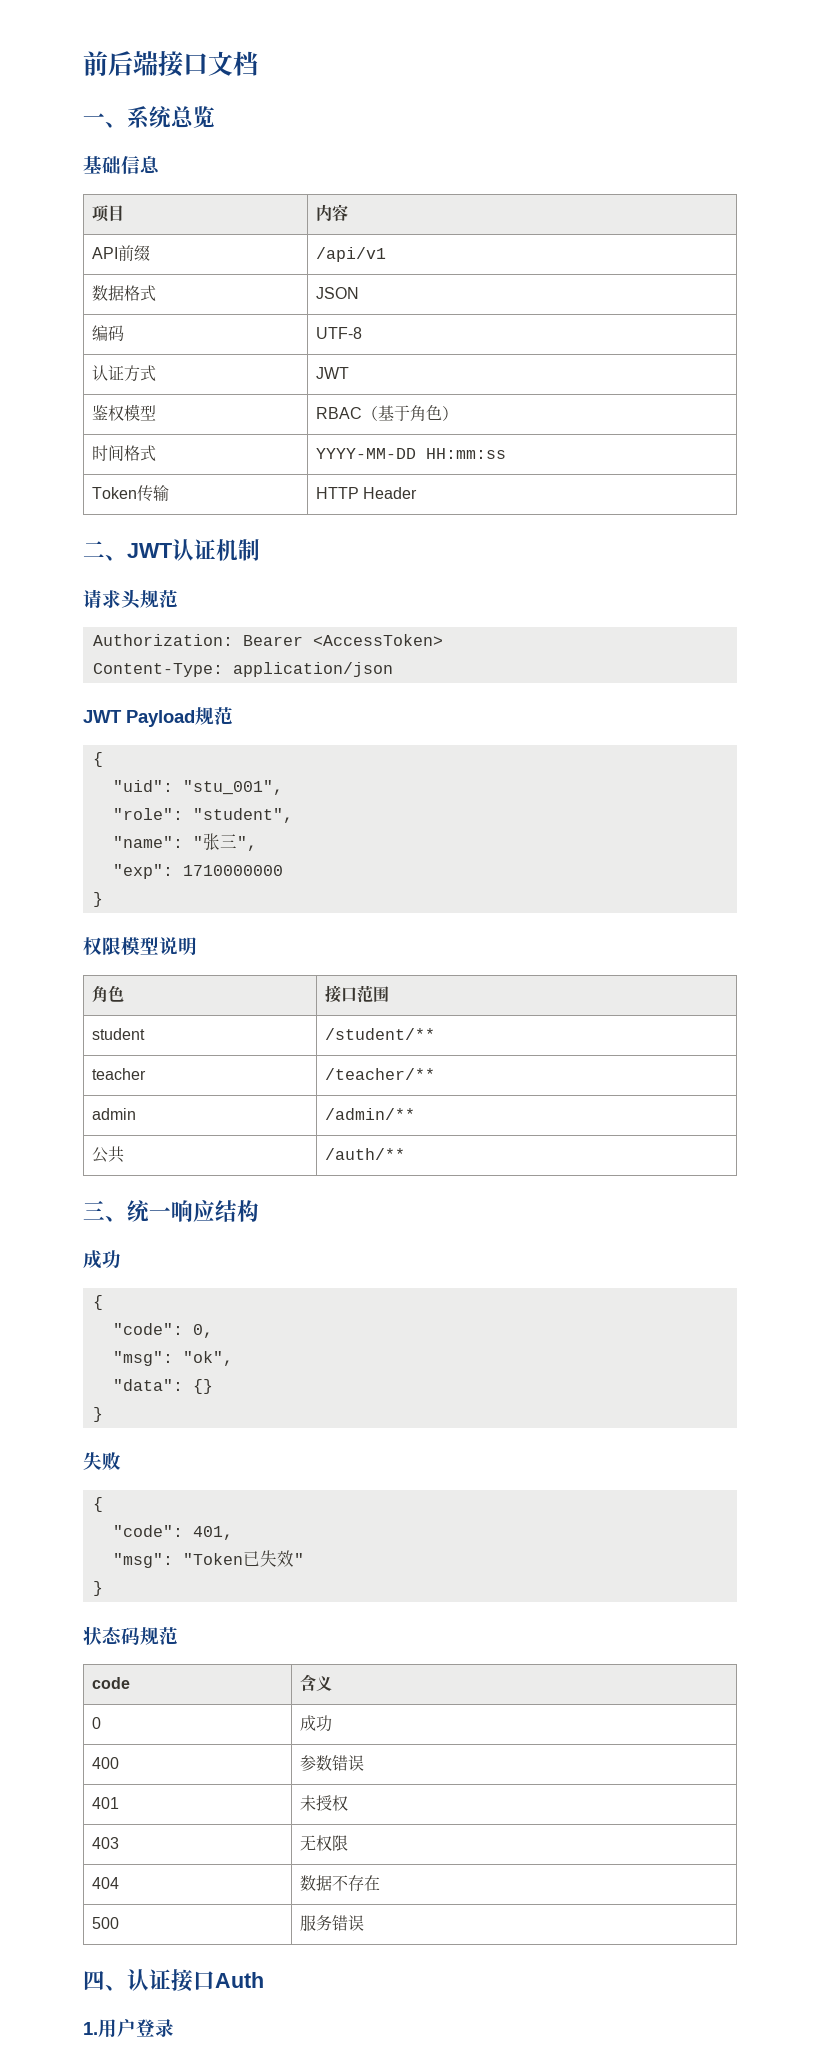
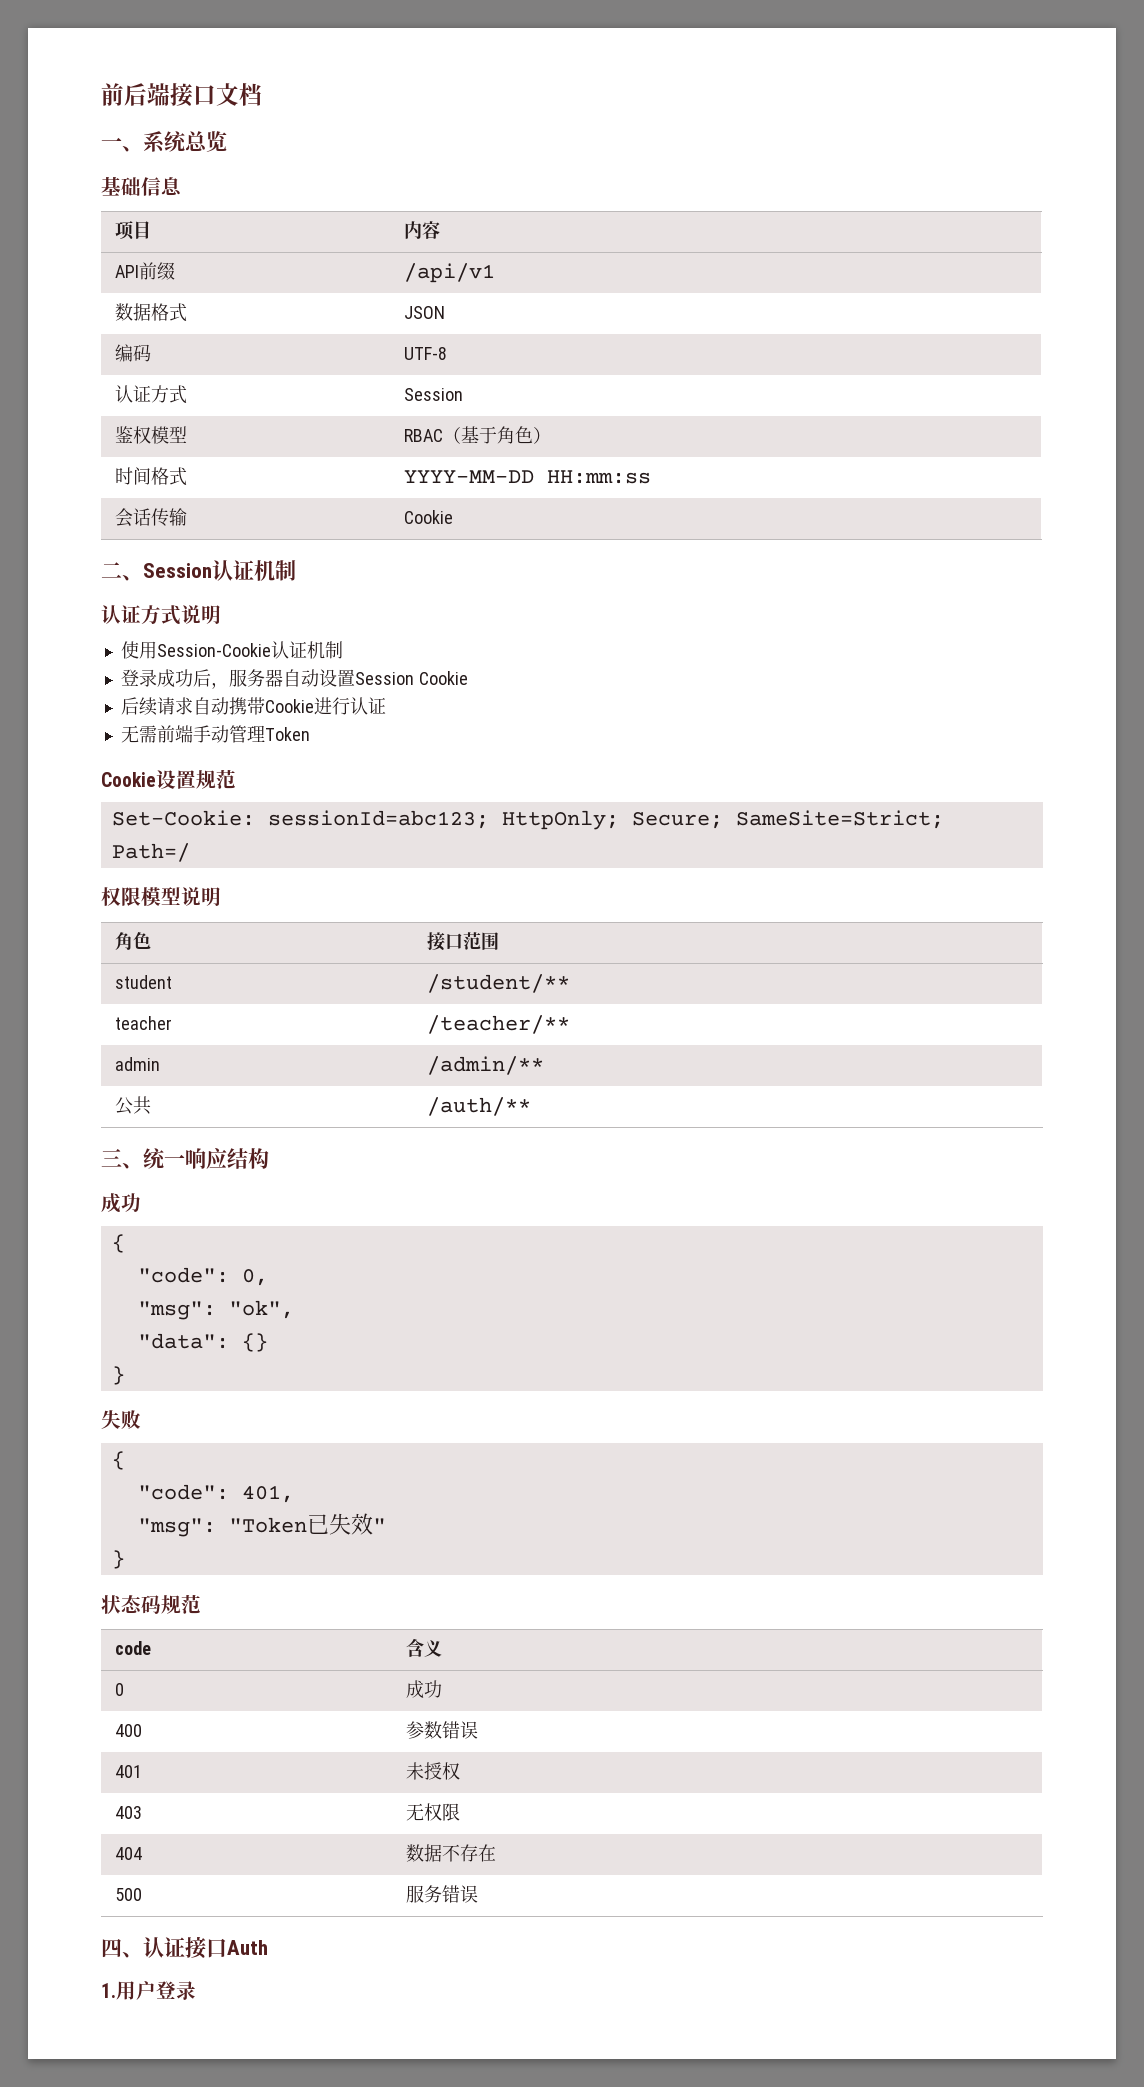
[315,367,349,379] JWT -> [403,388,463,401] Session
[91,487,137,499] Token -> [114,508,151,527] 会话
[315,487,418,499] HTTP Header -> [403,510,453,524] Cookie
[127,539,260,561] [83,589,178,609] [92,634,443,646] [92,662,393,677] [83,707,233,727] [92,752,103,767] [112,780,283,795] [112,808,293,823] [112,833,257,851] [112,864,283,879] [92,892,103,907] JWT认证机制 // 请求头规范 // Authorization: Bearer <AccessToken> // Content-Type: application/json // JWT Payload规范 // { // "uid": "stu_001", // "role": "student", // "name": "张三", // "exp": 1710000000 // } -> [143,560,296,581] [101,605,221,625] [120,641,343,659] [120,669,468,689] [120,697,386,716] [120,725,310,743] [101,769,236,789] [111,810,944,830] [111,843,190,862] Session认证机制 // 认证方式说明 // 使用Session-Cookie认证机制 // 登录成功后，服务器自动设置Session Cookie // 后续请求自动携带Cookie进行认证 // 无需前端手动管理Token // Cookie设置规范 // Set-Cookie: sessionId=abc123; HttpOnly; Secure; SameSite=Strict; Path=/

